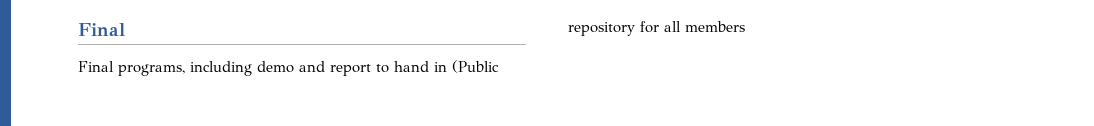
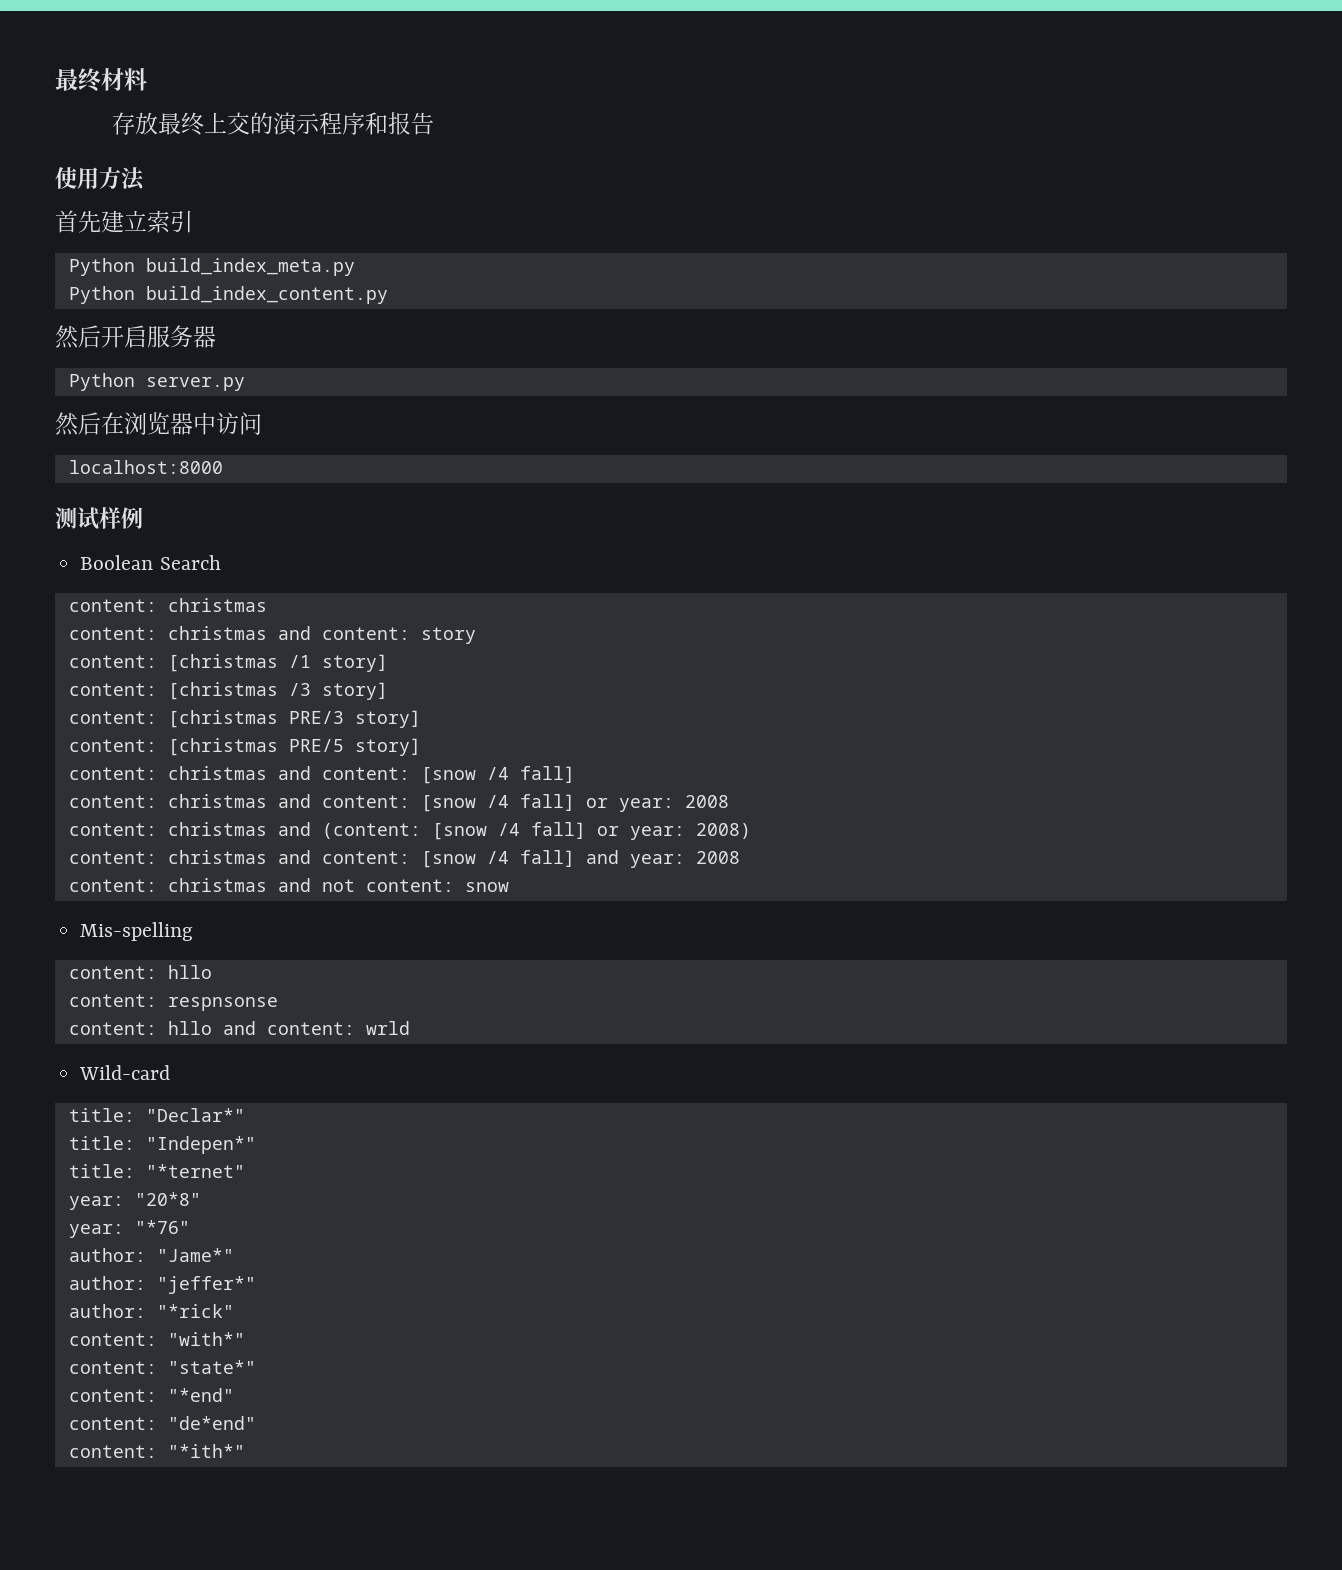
[78,23,125,36] [78,60,499,76] [568,21,745,36] Final // Final programs, including demo and report to hand in (Public repository for all members -> [55,68,147,92] [111,112,434,136] [55,167,145,191] [55,210,193,233] [68,258,355,276] [68,286,388,304] [55,325,216,349] [68,373,245,391] [55,412,262,436] [68,460,223,474] [55,507,143,530] [80,555,221,570] [68,598,267,612] [68,626,476,644] [68,654,388,672] [68,682,388,700] [68,710,421,728] [68,738,421,756] [68,766,575,784] [68,794,729,812] [68,822,751,840] [68,850,740,868] [68,878,509,892] [80,922,194,941] [68,965,212,979] [68,994,278,1011] [68,1021,410,1035] [79,1065,171,1080] [68,1108,245,1122] [68,1136,256,1154] [68,1164,245,1178] [68,1192,201,1210] [68,1220,190,1238] [68,1248,234,1262] [68,1276,256,1294] [68,1304,234,1318] [68,1332,245,1346] [68,1360,256,1374] [68,1388,234,1402] [68,1416,256,1430] [68,1444,245,1458] 最终材料 // 存放最终上交的演示程序和报告 // 使用方法 // 首先建立索引 // Python build_index_meta.py // Python build_index_content.py // 然后开启服务器 // Python server.py // 然后在浏览器中访问 // localhost:8000 // 测试样例 // Boolean Search // content: christmas // content: christmas and content: story // content: [christmas /1 story] // content: [christmas /3 story] // content: [christmas PRE/3 story] // content: [christmas PRE/5 story] // content: christmas and content: [snow /4 fall] // content: christmas and content: [snow /4 fall] or year: 2008 // content: christmas and (content: [snow /4 fall] or year: 2008) // content: christmas and content: [snow /4 fall] and year: 2008 // content: christmas and not content: snow // Mis-spelling // content: hllo // content: respnsonse // content: hllo and content: wrld // Wild-card // title: "Declar*" // title: "Indepen*" // title: "*ternet" // year: "20*8" // year: "*76" // author: "Jame*" // author: "jeffer*" // author: "*rick" // content: "with*" // content: "state*" // content: "*end" // content: "de*end" // content: "*ith*"

